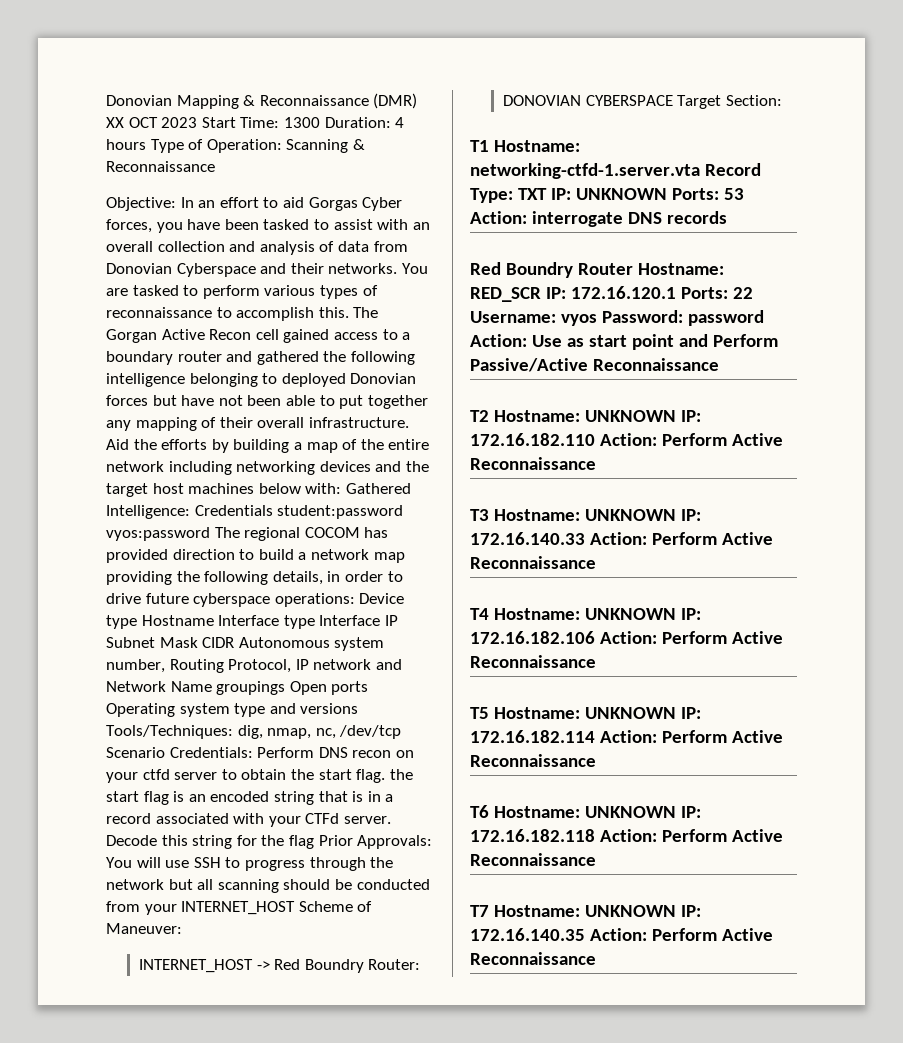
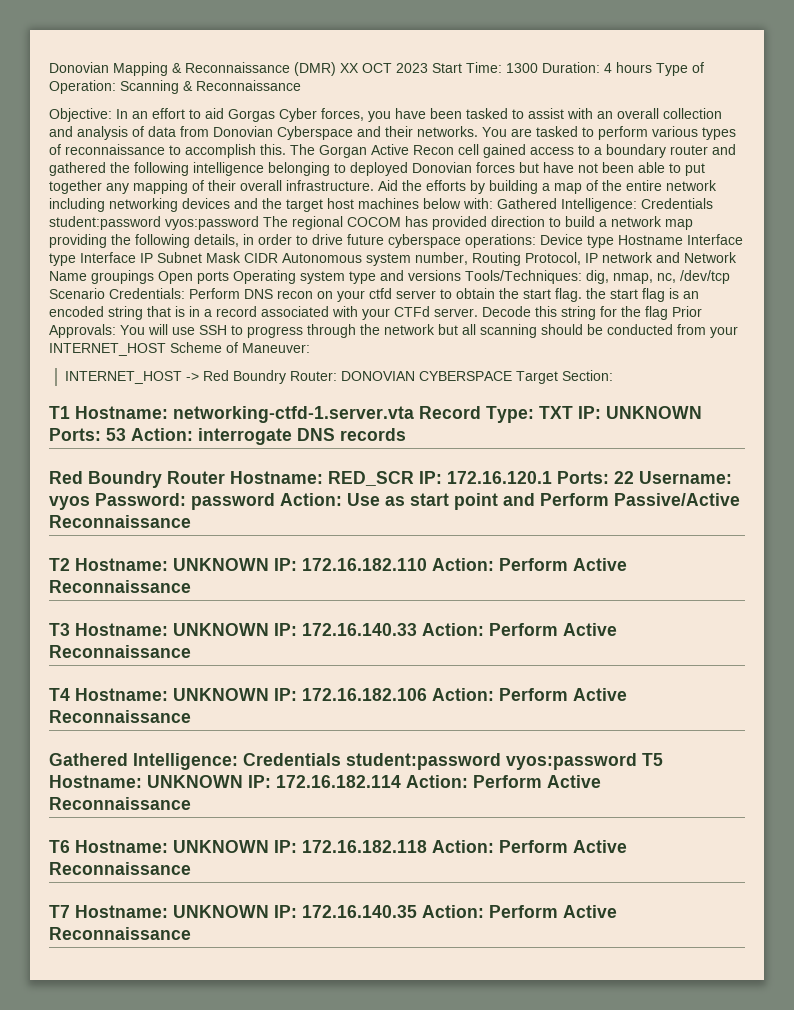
(596, 661) none -> [49,753,637,770] Gathered Intelligence: Credentials student:password vyos:password

